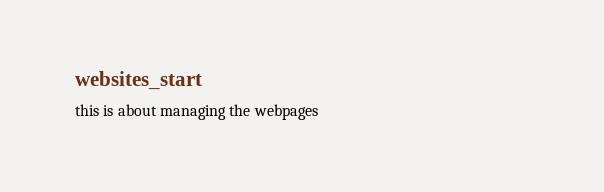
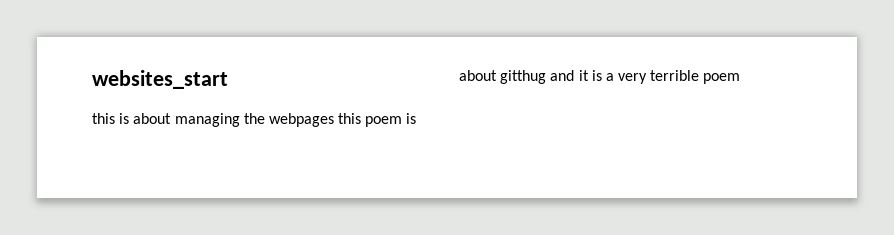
(318, 112) none -> [338,113,417,127] [459,70,741,84] this poem is about gitthug and it is a very terrible poem

